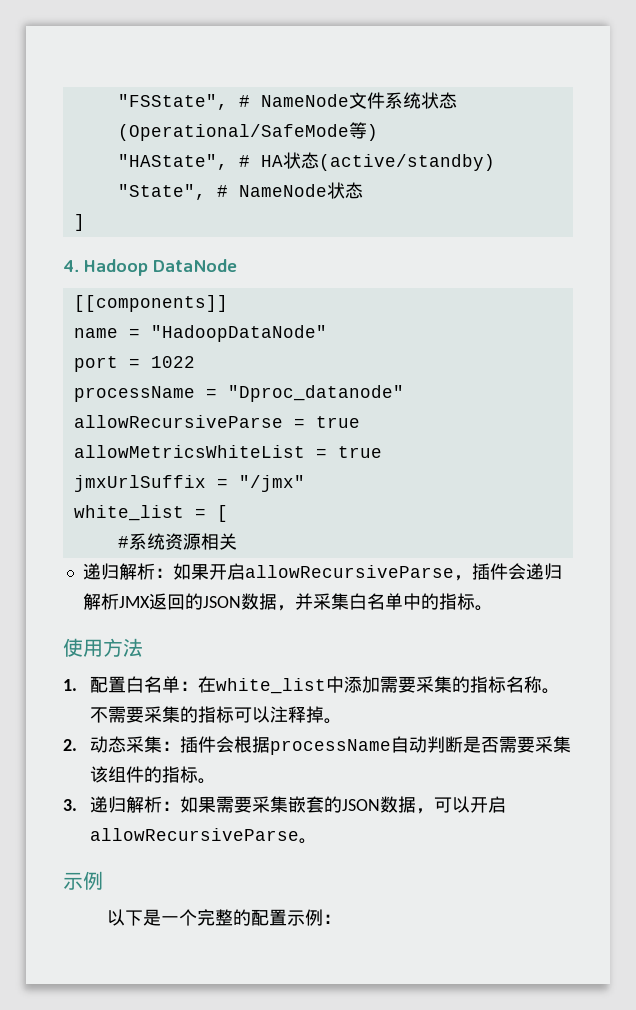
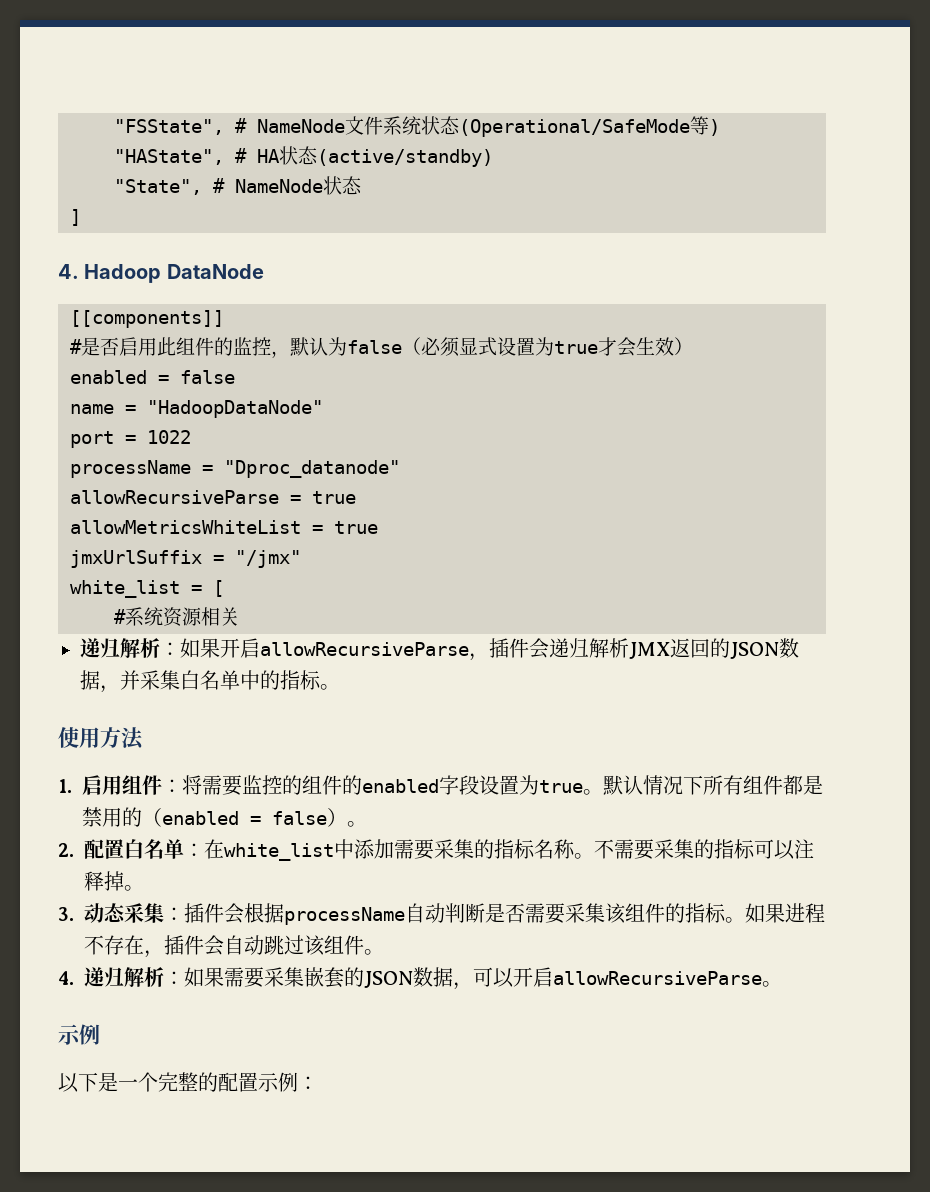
(228, 303) none -> [70,337,693,358] [70,370,235,384] // #是否启用此组件的监控，默认为false（必须显式设置为true才会生效） // enabled = false
(77, 685) none -> [82,775,823,796] [82,807,367,827] [58,843,74,857] 启用组件：将需要监控的组件的enabled字段设置为true。默认情况下所有组件都是禁用的（enabled = false）。 // 2.
[63,739,77,751] 2. -> [58,907,74,921] 3.
[63,799,77,811] // 3. -> [745,903,825,923] [84,935,384,958] [58,971,74,985] 如果进程不存在，插件会自动跳过该组件。 // 4.

